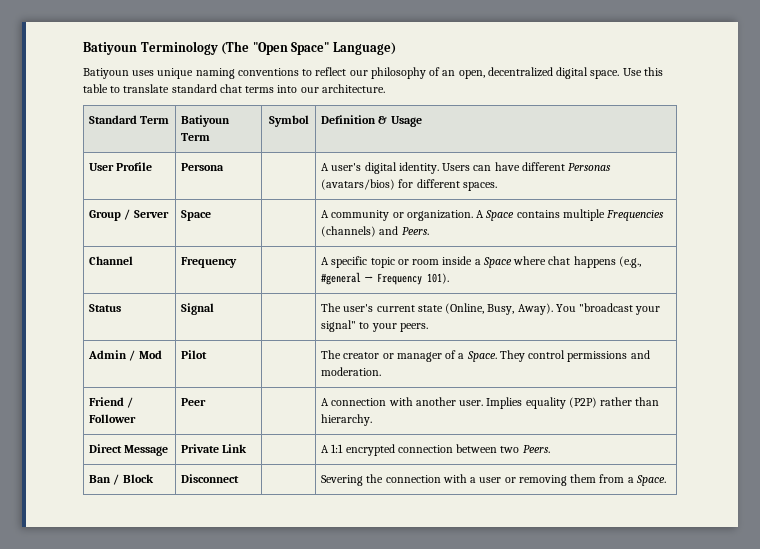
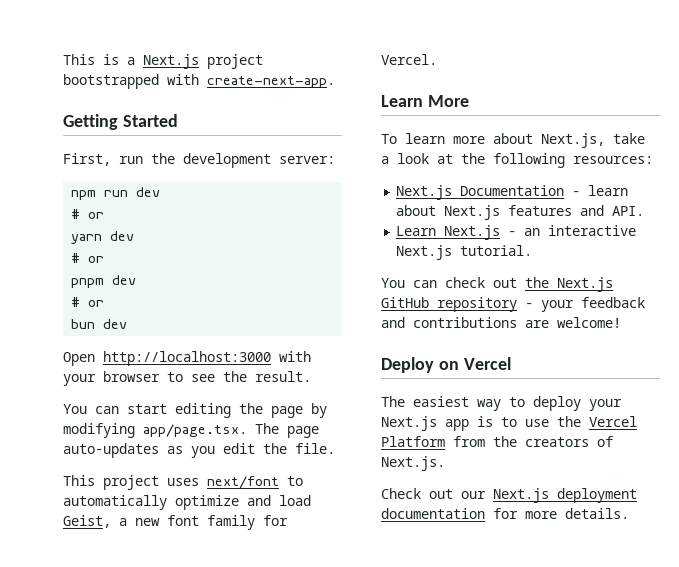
[83,41,396,55] [83,67,663,79] [83,84,385,93] [89,115,170,124] [181,115,231,127] [181,133,211,141] [268,115,309,127] [321,115,422,127] [89,162,153,171] [181,163,225,171] [321,162,612,174] [321,179,497,191] [89,209,169,221] [181,210,212,221] [321,209,665,221] [321,226,429,237] [89,256,134,265] [181,257,238,268] [321,256,641,268] [321,272,449,285] [89,304,122,312] [181,303,215,315] [321,303,661,315] [321,320,428,332] [88,350,162,361] [181,350,208,359] [321,350,650,362] [321,367,382,376] [89,397,134,408] [89,414,137,423] [181,398,207,406] [321,397,660,409] [321,414,373,426] [89,444,169,456] [181,444,248,453] [321,444,550,456] [89,474,154,485] [181,474,240,483] [321,474,666,486] Batiyoun Terminology (The "Open Space" Language) // Batiyoun uses unique naming conventions to reflect our philosophy of an open, decentralized digital space. Use this table to translate standard chat terms into our architecture. // Standard Term | Batiyoun Term | Symbol | Definition & Usage // User Profile | Persona | | A user's digital identity. Users can have different Personas (avatars/bios) for different spaces. // Group / Server | Space | | A community or organization. A Space contains multiple Frequencies (channels) and Peers. // Channel | Frequency | | A specific topic or room inside a Space where chat happens (e.g., #general → Frequency 101). // Status | Signal | | The user's current state (Online, Busy, Away). You "broadcast your signal" to your peers. // Admin / Mod | Pilot | | The creator or manager of a Space. They control permissions and moderation. // Friend / Follower | Peer | | A connection with another user. Implies equality (P2P) rather than hierarchy. // Direct Message | Private Link | | A 1:1 encrypted connection between two Peers. // Ban / Block | Disconnect | | Severing the connection with a user or removing them from a Space. -> [63,54,263,69] [63,74,335,89] [63,114,178,130] [63,153,335,168] [71,187,161,200] [71,209,105,219] [71,231,135,244] [71,253,105,263] [71,275,137,288] [71,297,105,307] [71,319,128,329] [63,351,311,366] [63,371,311,386] [63,403,327,418] [63,423,319,438] [63,443,335,458] [63,475,303,490] [63,495,311,510] [63,515,288,530] [381,54,437,65] [381,95,469,107] [381,133,645,148] [381,153,653,168] [396,185,629,200] [396,205,645,220] [396,225,637,240] [396,245,533,260] [381,277,613,292] [381,297,645,312] [381,317,621,328] [381,357,511,373] [381,396,622,411] [381,416,637,431] [381,436,613,447] [381,456,445,471] [381,488,637,503] [381,508,629,519] This is a Next.js project bootstrapped with create-next-app. // Getting Started // First, run the development server: // npm run dev // # or // yarn dev // # or // pnpm dev // # or // bun dev // Open http://localhost:3000 with your browser to see the result. // You can start editing the page by modifying app/page.tsx. The page auto-updates as you edit the file. // This project uses next/font to automatically optimize and load Geist, a new font family for Vercel. // Learn More // To learn more about Next.js, take a look at the following resources: // Next.js Documentation - learn about Next.js features and API. // Learn Next.js - an interactive Next.js tutorial. // You can check out the Next.js GitHub repository - your feedback and contributions are welcome! // Deploy on Vercel // The easiest way to deploy your Next.js app is to use the Vercel Platform from the creators of Next.js. // Check out our Next.js deployment documentation for more details.

